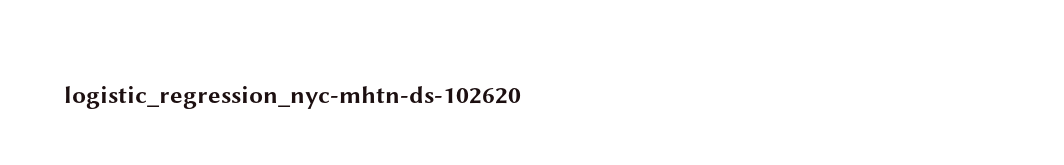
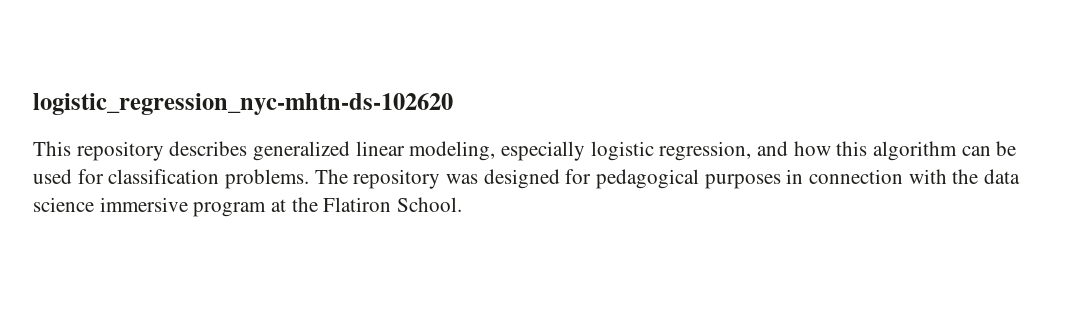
(521, 97) none -> [33,141,1017,161] [33,169,1021,189] [33,197,463,217] // This repository describes generalized linear modeling, especially logistic regression, and how this algorithm can be used for classification problems. The repository was designed for pedagogical purposes in connection with the data science immersive program at the Flatiron School.

